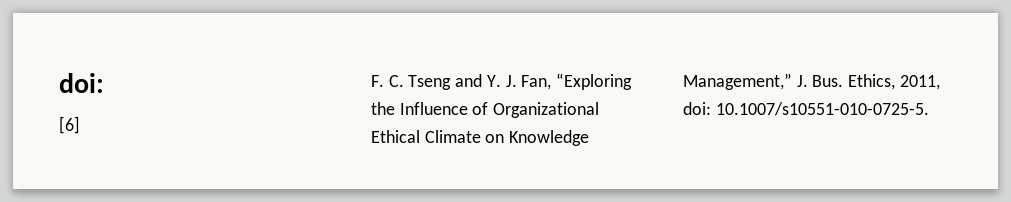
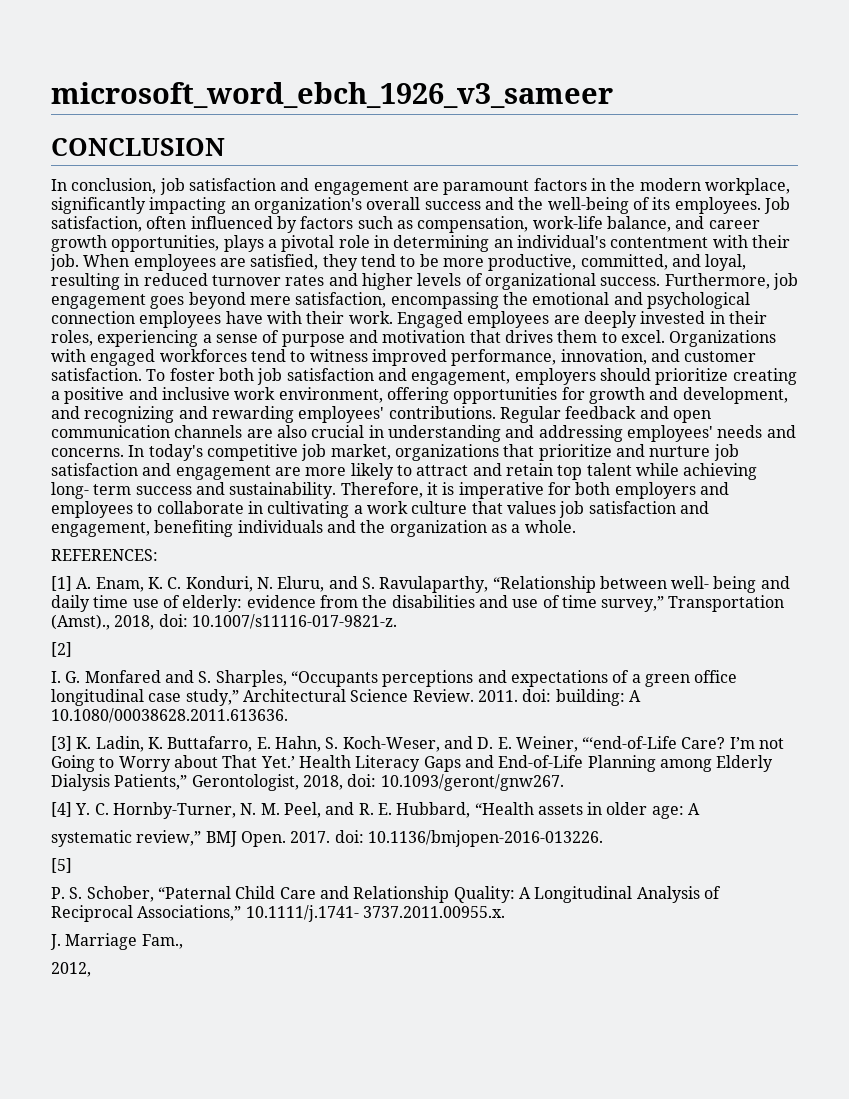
[59,73,104,93] [59,116,80,134] [371,73,633,90] [371,102,600,118] [371,130,590,146] [683,73,940,90] [683,102,929,116] doi: // [6] // F. C. Tseng and Y. J. Fan, “Exploring the Influence of Organizational Ethical Climate on Knowledge Management,” J. Bus. Ethics, 2011, doi: 10.1007/s10551-010-0725-5. -> [51,82,613,108] [51,138,225,156] [51,178,790,195] [51,197,790,214] [51,216,760,233] [51,235,790,252] [50,254,747,271] [51,273,798,290] [51,292,750,309] [51,311,767,328] [51,330,777,347] [51,349,757,366] [51,368,797,385] [51,387,788,404] [51,406,711,423] [51,425,796,442] [51,444,739,461] [51,463,758,480] [51,482,729,499] [51,501,709,518] [51,520,576,537] [51,549,158,561] [51,576,790,593] [51,595,785,612] [51,614,397,630] [51,642,72,657] [51,670,738,687] [51,689,641,706] [51,708,288,723] [51,736,785,752] [51,755,774,772] [51,774,564,791] [51,802,701,819] [51,830,603,847] [51,858,72,873] [51,886,721,903] [51,905,505,922] [50,933,183,950] [51,962,91,977] microsoft_word_ebch_1926_v3_sameer // CONCLUSION // In conclusion, job satisfaction and engagement are paramount factors in the modern workplace, significantly impacting an organization's overall success and the well-being of its employees. Job satisfaction, often influenced by factors such as compensation, work-life balance, and career growth opportunities, plays a pivotal role in determining an individual's contentment with their job. When employees are satisfied, they tend to be more productive, committed, and loyal, resulting in reduced turnover rates and higher levels of organizational success. Furthermore, job engagement goes beyond mere satisfaction, encompassing the emotional and psychological connection employees have with their work. Engaged employees are deeply invested in their roles, experiencing a sense of purpose and motivation that drives them to excel. Organizations with engaged workforces tend to witness improved performance, innovation, and customer satisfaction. To foster both job satisfaction and engagement, employers should prioritize creating a positive and inclusive work environment, offering opportunities for growth and development, and recognizing and rewarding employees' contributions. Regular feedback and open communication channels are also crucial in understanding and addressing employees' needs and concerns. In today's competitive job market, organizations that prioritize and nurture job satisfaction and engagement are more likely to attract and retain top talent while achieving long- term success and sustainability. Therefore, it is imperative for both employers and employees to collaborate in cultivating a work culture that values job satisfaction and engagement, benefiting individuals and the organization as a whole. // REFERENCES: // [1] A. Enam, K. C. Konduri, N. Eluru, and S. Ravulaparthy, “Relationship between well- being and daily time use of elderly: evidence from the disabilities and use of time survey,” Transportation (Amst)., 2018, doi: 10.1007/s11116-017-9821-z. // [2] // I. G. Monfared and S. Sharples, “Occupants perceptions and expectations of a green office longitudinal case study,” Architectural Science Review. 2011. doi: building: A 10.1080/00038628.2011.613636. // [3] K. Ladin, K. Buttafarro, E. Hahn, S. Koch-Weser, and D. E. Weiner, “‘end-of-Life Care? I’m not Going to Worry about That Yet.’ Health Literacy Gaps and End-of-Life Planning among Elderly Dialysis Patients,” Gerontologist, 2018, doi: 10.1093/geront/gnw267. // [4] Y. C. Hornby-Turner, N. M. Peel, and R. E. Hubbard, “Health assets in older age: A // systematic review,” BMJ Open. 2017. doi: 10.1136/bmjopen-2016-013226. // [5] // P. S. Schober, “Paternal Child Care and Relationship Quality: A Longitudinal Analysis of Reciprocal Associations,” 10.1111/j.1741- 3737.2011.00955.x. // J. Marriage Fam., // 2012,

